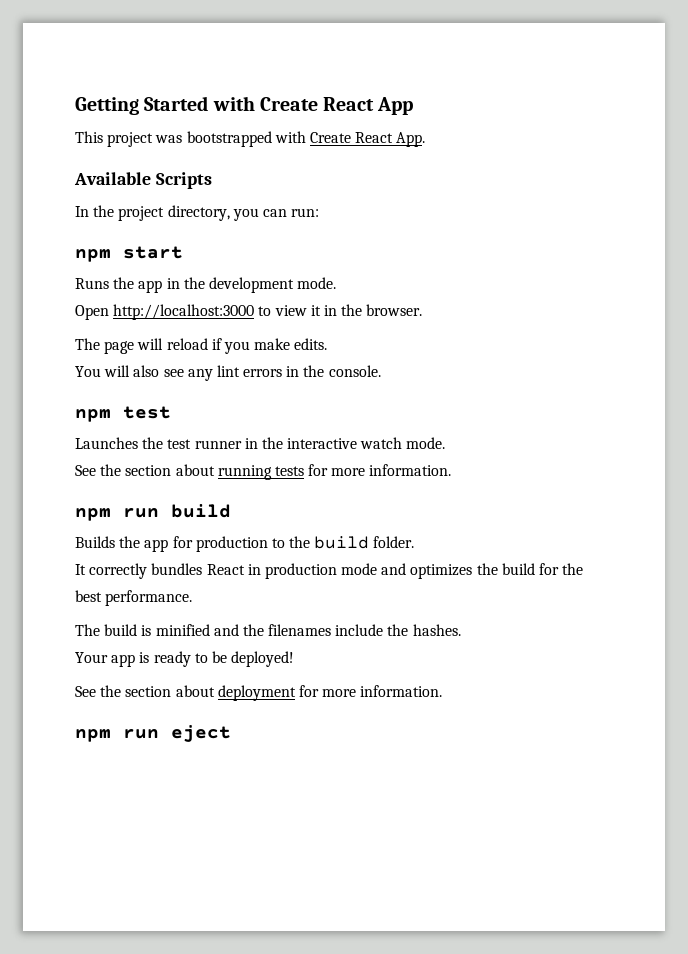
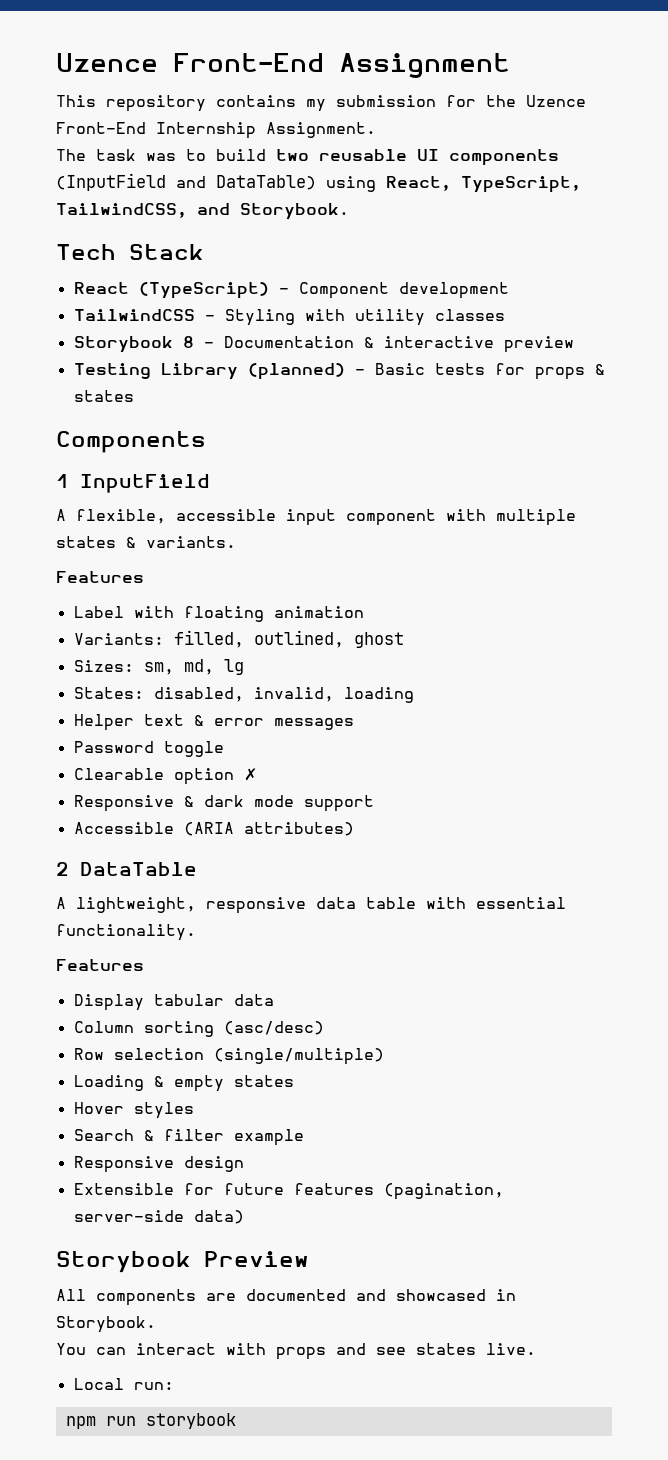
[75,96,414,115] [75,131,426,147] [74,172,212,189] [75,205,320,221] [75,246,183,262] [75,277,337,293] [75,304,423,320] [75,338,328,354] [75,365,381,381] [75,406,171,422] [75,437,446,449] [75,464,452,480] [75,504,231,521] [75,536,415,552] [75,563,584,579] [75,590,193,606] [75,624,461,636] [75,651,295,667] [75,685,443,701] [75,725,231,742] Getting Started with Create React App // This project was bootstrapped with Create React App. // Available Scripts // In the project directory, you can run: // npm start // Runs the app in the development mode. // Open http://localhost:3000 to view it in the browser. // The page will reload if you make edits. // You will also see any lint errors in the console. // npm test // Launches the test runner in the interactive watch mode. // See the section about running tests for more information. // npm run build // Builds the app for production to the build folder. // It correctly bundles React in production mode and optimizes the build for the best performance. // The build is minified and the filenames include the hashes. // Your app is ready to be deployed! // See the section about deployment for more information. // npm run eject -> [56,53,510,78] [56,95,586,112] [56,122,376,139] [56,149,559,166] [56,173,581,193] [56,203,349,220] [56,244,204,260] [73,282,509,299] [73,309,505,326] [73,336,574,353] [73,363,605,380] [73,390,134,402] [56,431,206,453] [56,474,210,493] [56,509,576,526] [56,536,236,548] [56,571,144,583] [73,606,364,622] [73,630,404,648] [73,659,244,675] [73,687,414,703] [73,714,354,731] [73,741,224,757] [73,768,257,785] [73,795,374,812] [73,822,354,836] [56,862,197,876] [56,897,566,914] [56,924,196,941] [56,959,144,971] [73,994,274,1011] [73,1021,324,1037] [73,1048,384,1065] [73,1075,294,1092] [73,1102,194,1119] [73,1129,304,1146] [73,1156,244,1173] [73,1183,504,1200] [73,1210,244,1224] [56,1251,309,1273] [56,1289,516,1306] [56,1316,156,1333] [56,1343,536,1360] [73,1378,174,1390] [65,1413,236,1429] Uzence Front-End Assignment // This repository contains my submission for the Uzence Front-End Internship Assignment. // The task was to build two reusable UI components (InputField and DataTable) using React, TypeScript, TailwindCSS, and Storybook. // Tech Stack // React (TypeScript) – Component development // TailwindCSS – Styling with utility classes // Storybook 8 – Documentation & interactive preview // Testing Library (planned) – Basic tests for props & states // Components // 1 InputField // A flexible, accessible input component with multiple states & variants. // Features // Label with floating animation // Variants: filled, outlined, ghost // Sizes: sm, md, lg // States: disabled, invalid, loading // Helper text & error messages // Password toggle // Clearable option ✗ // Responsive & dark mode support // Accessible (ARIA attributes) // 2 DataTable // A lightweight, responsive data table with essential functionality. // Features // Display tabular data // Column sorting (asc/desc) // Row selection (single/multiple) // Loading & empty states // Hover styles // Search & filter example // Responsive design // Extensible for future features (pagination, server-side data) // Storybook Preview // All components are documented and showcased in Storybook. // You can interact with props and see states live. // Local run: // npm run storybook

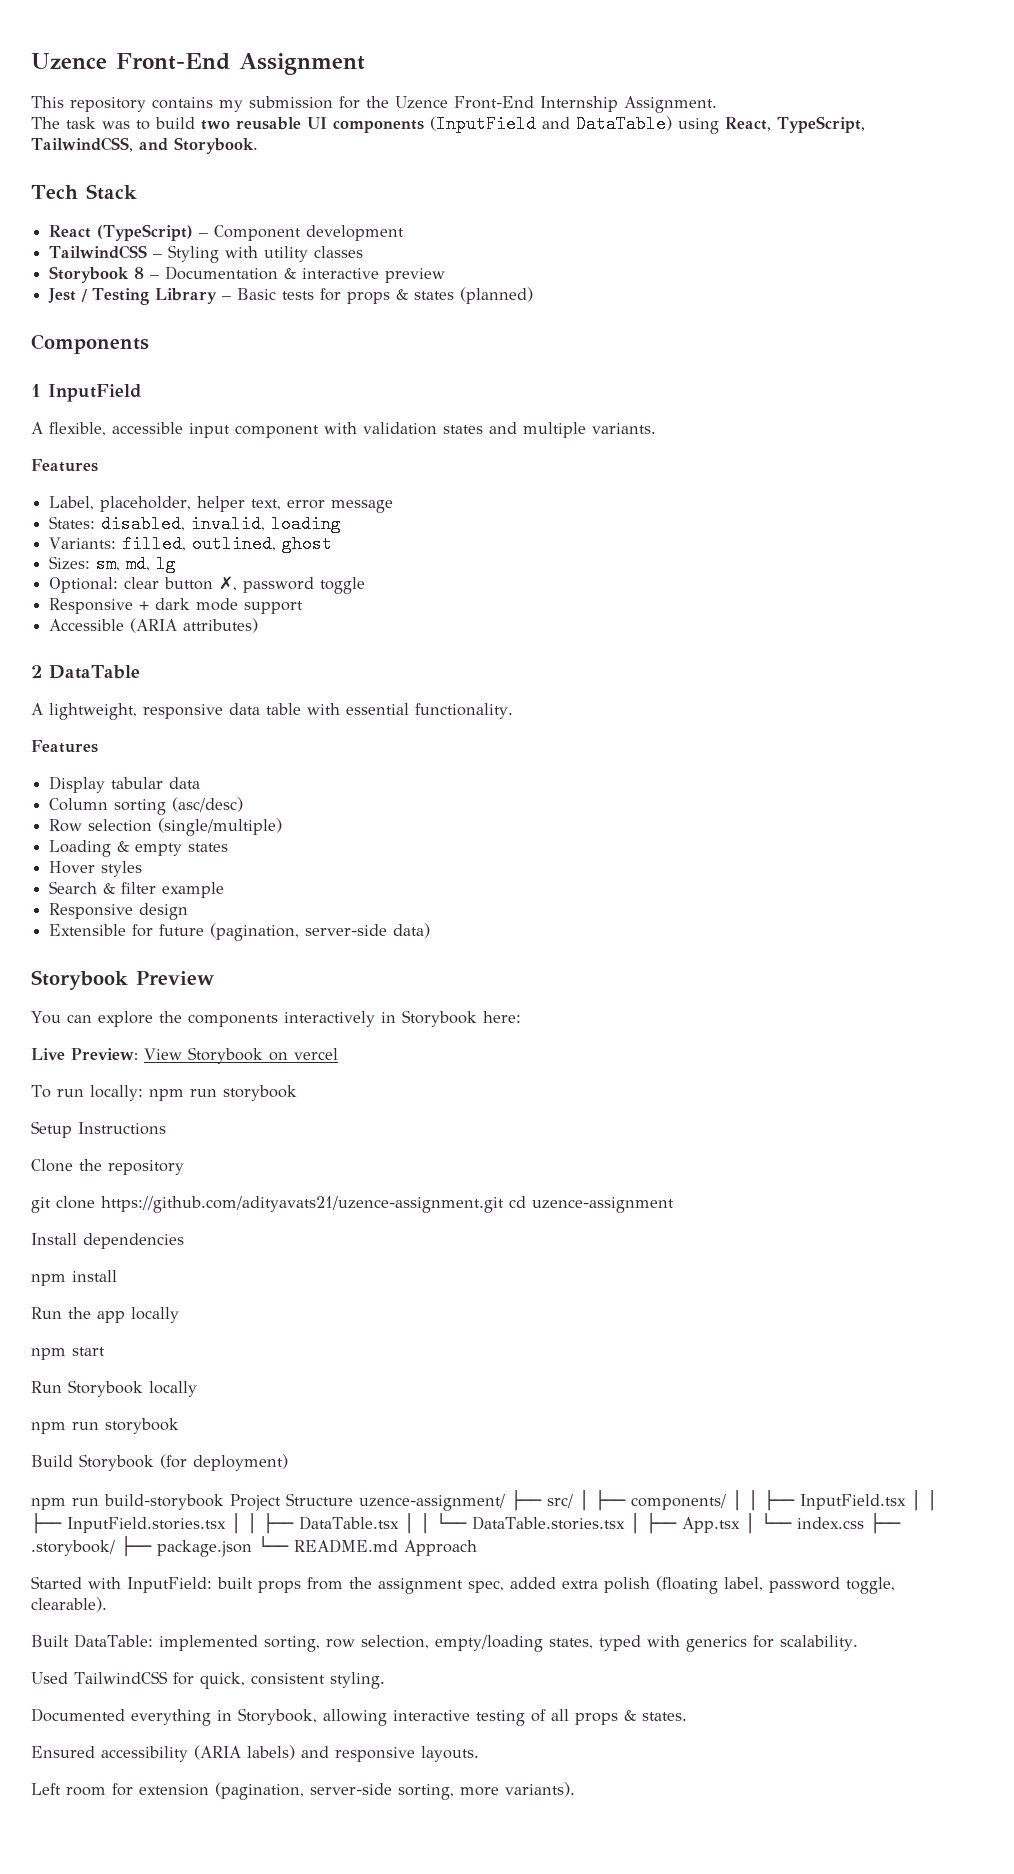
(574, 344) none -> [48,288,89,303] Jest /
[247,363,345,380] (planned) -> (218, 296) none
(134, 396) none -> [460,287,534,304] (planned)
[496,509,576,526] [56,536,236,548] [56,571,144,583] [73,606,364,622] multiple states & variants. // Features // Label with floating animation -> [363,422,656,438] [31,459,98,472] [49,496,394,513] [49,515,342,533] validation states and multiple variants. // Features // Label, placeholder, helper text, error message // States: disabled, invalid, loading
[73,687,414,703] [73,714,354,731] [73,741,224,757] [73,768,257,785] [73,795,194,812] States: disabled, invalid, loading // Helper text & error messages // Password toggle // Clearable option ✗ // Responsive & -> [49,576,366,594] [49,598,150,614] Optional: clear button ✗, password toggle // Responsive +
[293,1183,374,1195] features -> (205, 930) none
[56,1289,516,1306] [56,1316,156,1333] [56,1343,536,1360] [73,1378,174,1390] [65,1413,236,1429] All components are documented and showcased in Storybook. // You can interact with props and see states live. // Local run: // npm run storybook -> [31,1010,521,1027] [31,1047,338,1064] [31,1085,297,1101] [31,1121,166,1138] [31,1159,184,1175] [31,1196,674,1213] [31,1233,184,1249] [31,1270,117,1286] [31,1307,179,1323] [31,1347,105,1360] [31,1380,197,1397] [31,1418,179,1434] [31,1454,288,1471] [31,1490,937,1511] [31,1513,901,1534] [31,1536,477,1557] [31,1576,895,1594] [31,1597,107,1612] [31,1634,858,1652] [31,1671,385,1689] [31,1708,687,1726] [31,1745,479,1762] [31,1782,575,1800] You can explore the components interactively in Storybook here: // Live Preview: View Storybook on vercel // To run locally: npm run storybook // Setup Instructions // Clone the repository // git clone https://github.com/adityavats21/uzence-assignment.git cd uzence-assignment // Install dependencies // npm install // Run the app locally // npm start // Run Storybook locally // npm run storybook // Build Storybook (for deployment) // npm run build-storybook Project Structure uzence-assignment/ ├── src/ │ ├── components/ │ │ ├── InputField.tsx │ │ ├── InputField.stories.tsx │ │ ├── DataTable.tsx │ │ └── DataTable.stories.tsx │ ├── App.tsx │ └── index.css ├── .storybook/ ├── package.json └── README.md Approach // Started with InputField: built props from the assignment spec, added extra polish (floating label, password toggle, clearable). // Built DataTable: implemented sorting, row selection, empty/loading states, typed with generics for scalability. // Used TailwindCSS for quick, consistent styling. // Documented everything in Storybook, allowing interactive testing of all props & states. // Ensured accessibility (ARIA labels) and responsive layouts. // Left room for extension (pagination, server-side sorting, more variants).

